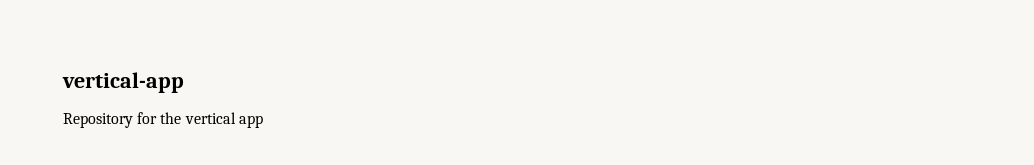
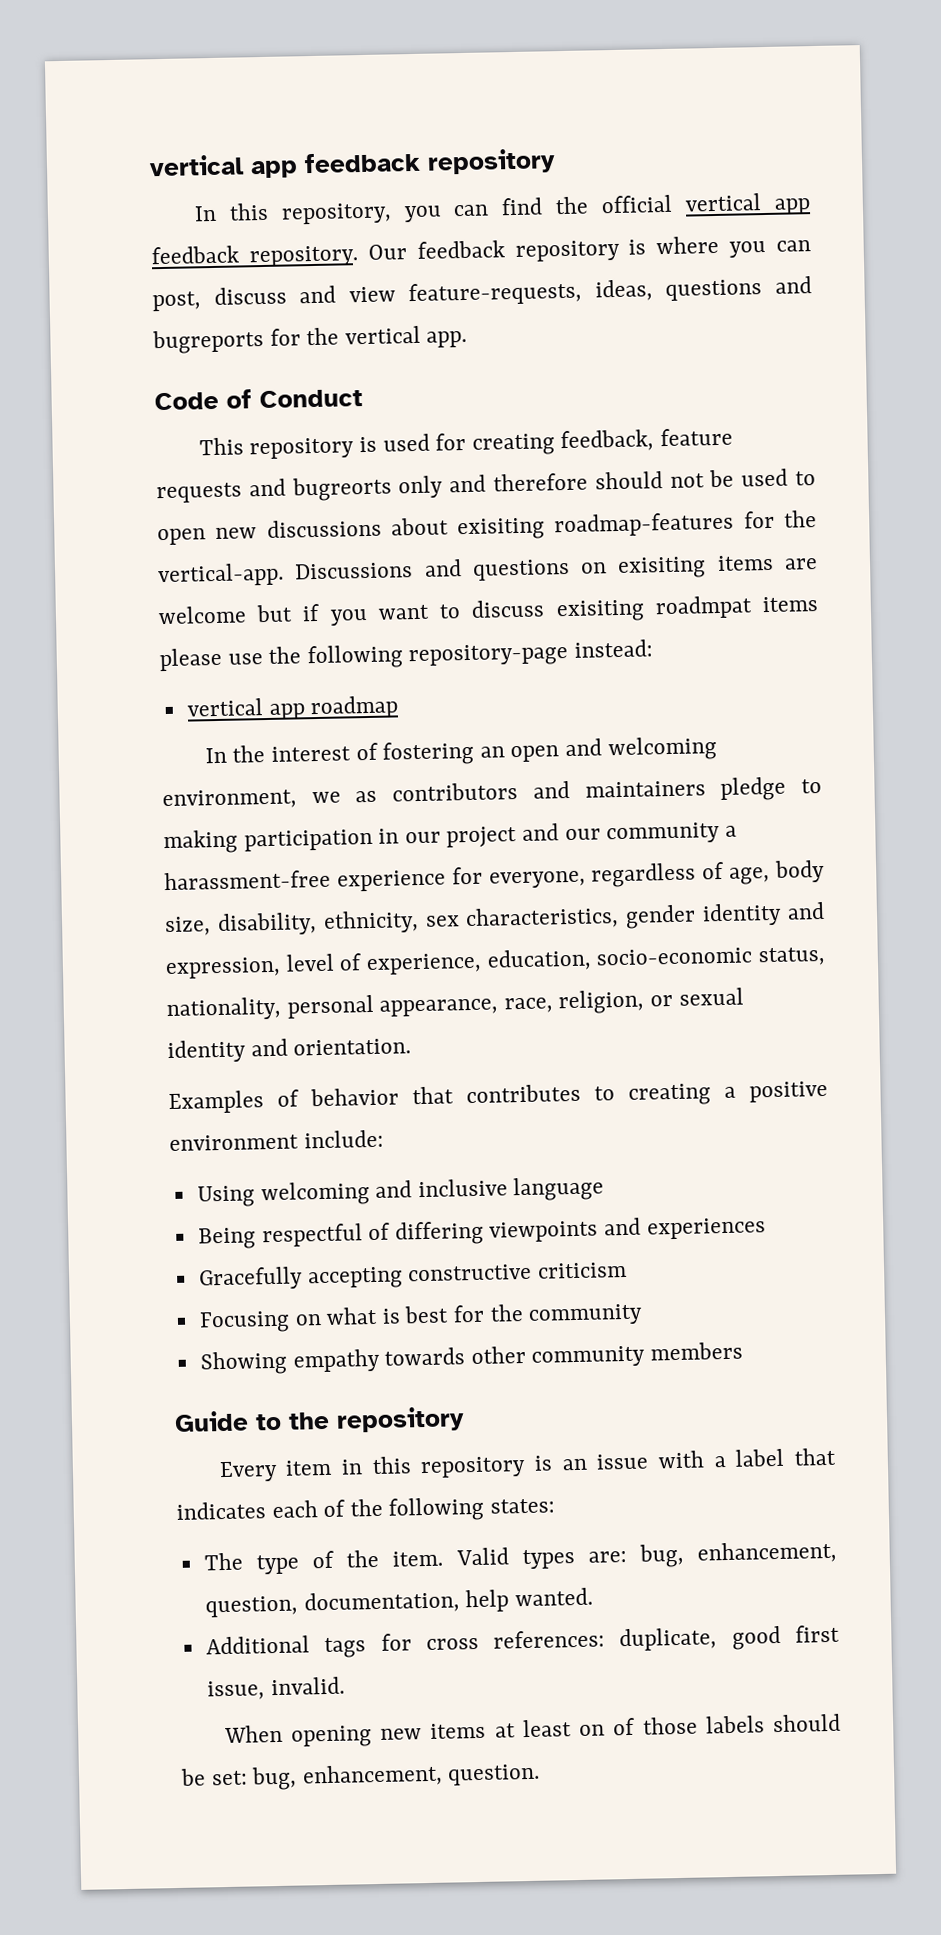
[62,72,184,93] [63,112,263,128] vertical-app // Repository for the vertical app -> [149,148,556,179] [193,193,811,225] [151,235,811,268] [152,276,812,312] [152,325,468,355] [154,389,363,411] [198,427,734,460] [156,468,816,504] [157,510,817,546] [157,554,818,588] [158,595,818,626] [159,639,654,672] [186,695,400,720] [204,736,717,766] [162,776,822,811] [163,822,737,855] [164,859,826,892] [164,901,826,937] [165,946,826,980] [166,987,744,1022] [167,1038,412,1064] [168,1080,828,1115] [169,1129,384,1152] [196,1176,605,1208] [197,1217,766,1250] [197,1261,627,1291] [198,1303,644,1334] [199,1341,744,1376] [174,1406,465,1433] [218,1447,836,1483] [176,1496,556,1522] [203,1540,837,1575] [204,1587,593,1618] [205,1624,840,1659] [206,1676,345,1701] [223,1713,841,1748] [180,1763,541,1791] vertical app feedback repository // In this repository, you can find the official vertical app feedback repository. Our feedback repository is where you can post, discuss and view feature-requests, ideas, questions and bugreports for the vertical app. // Code of Conduct // This repository is used for creating feedback, feature requests and bugreorts only and therefore should not be used to open new discussions about exisiting roadmap-features for the vertical-app. Discussions and questions on exisiting items are welcome but if you want to discuss exisiting roadmpat items please use the following repository-page instead: // vertical app roadmap // In the interest of fostering an open and welcoming environment, we as contributors and maintainers pledge to making participation in our project and our community a harassment-free experience for everyone, regardless of age, body size, disability, ethnicity, sex characteristics, gender identity and expression, level of experience, education, socio-economic status, nationality, personal appearance, race, religion, or sexual identity and orientation. // Examples of behavior that contributes to creating a positive environment include: // Using welcoming and inclusive language // Being respectful of differing viewpoints and experiences // Gracefully accepting constructive criticism // Focusing on what is best for the community // Showing empathy towards other community members // Guide to the repository // Every item in this repository is an issue with a label that indicates each of the following states: // The type of the item. Valid types are: bug, enhancement, question, documentation, help wanted. // Additional tags for cross references: duplicate, good first issue, invalid. // When opening new items at least on of those labels should be set: bug, enhancement, question.

